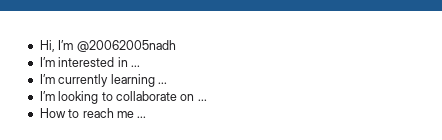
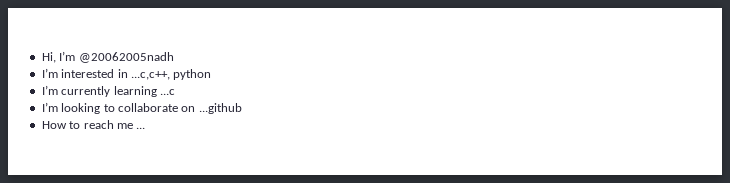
[130,65,140,67] ... -> [130,69,212,80] ...c,c++, python
[157,82,167,84] ... -> [159,89,175,95] ...c
[197,99,207,101] ... -> [198,103,242,114] ...github

